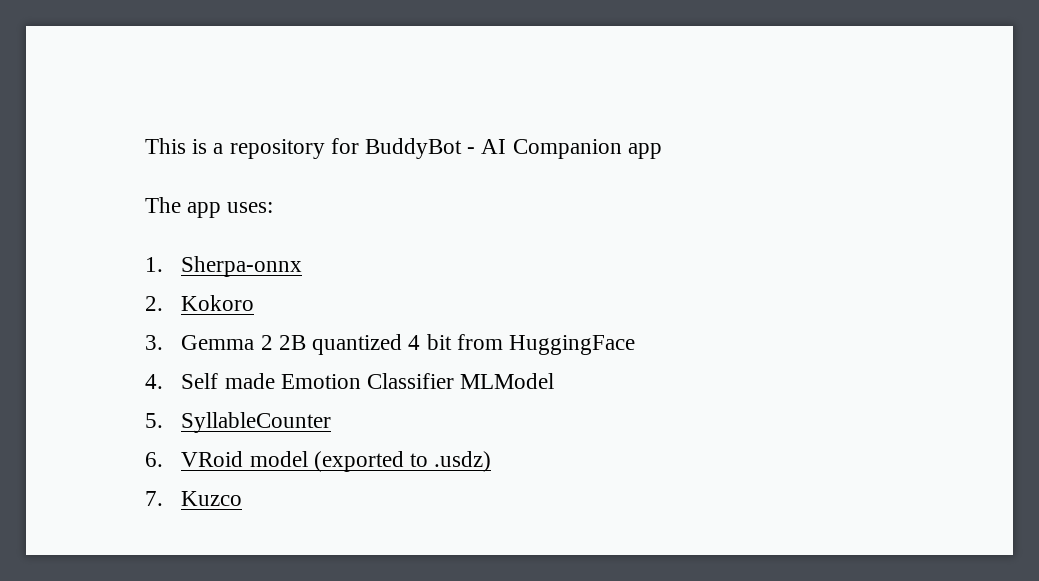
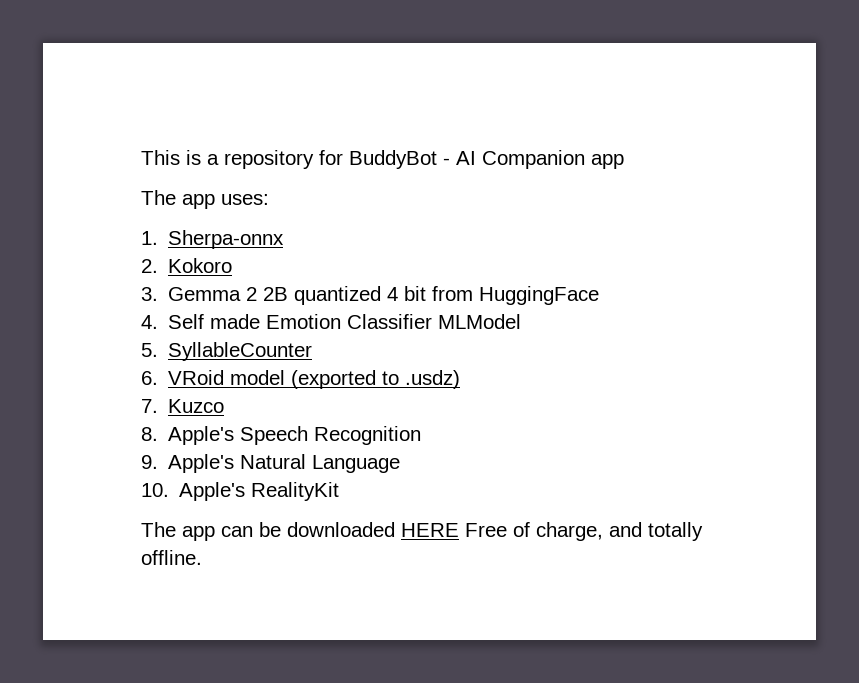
(243, 498) none -> [141,426,422,445] [141,454,401,473] [141,482,340,501] [141,522,703,541] [141,550,202,565] // 8. Apple's Speech Recognition // 9. Apple's Natural Language // 10. Apple's RealityKit // The app can be downloaded HERE Free of charge, and totally offline.

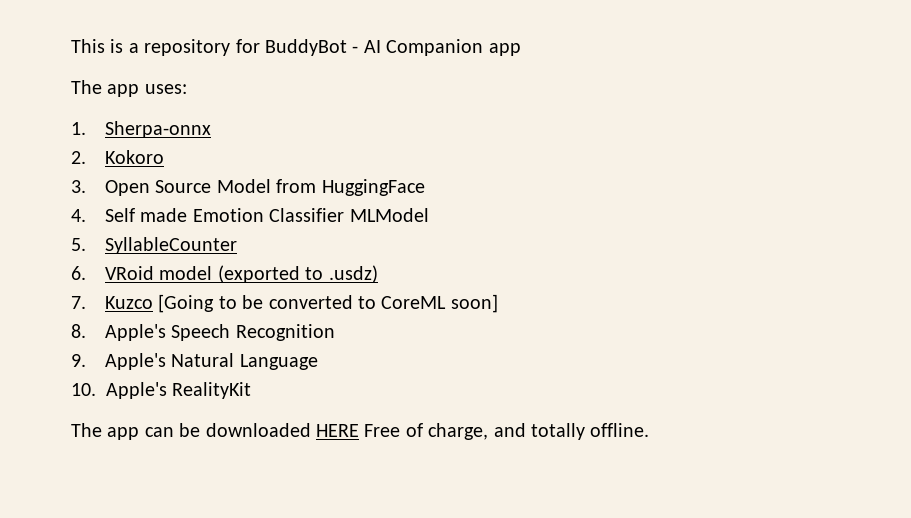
[168,286,427,305] Gemma 2 2B quantized 4 bit -> [104,179,271,196] Open Source Model
(225, 406) none -> [158,294,498,313] [Going to be converted to CoreML soon]

